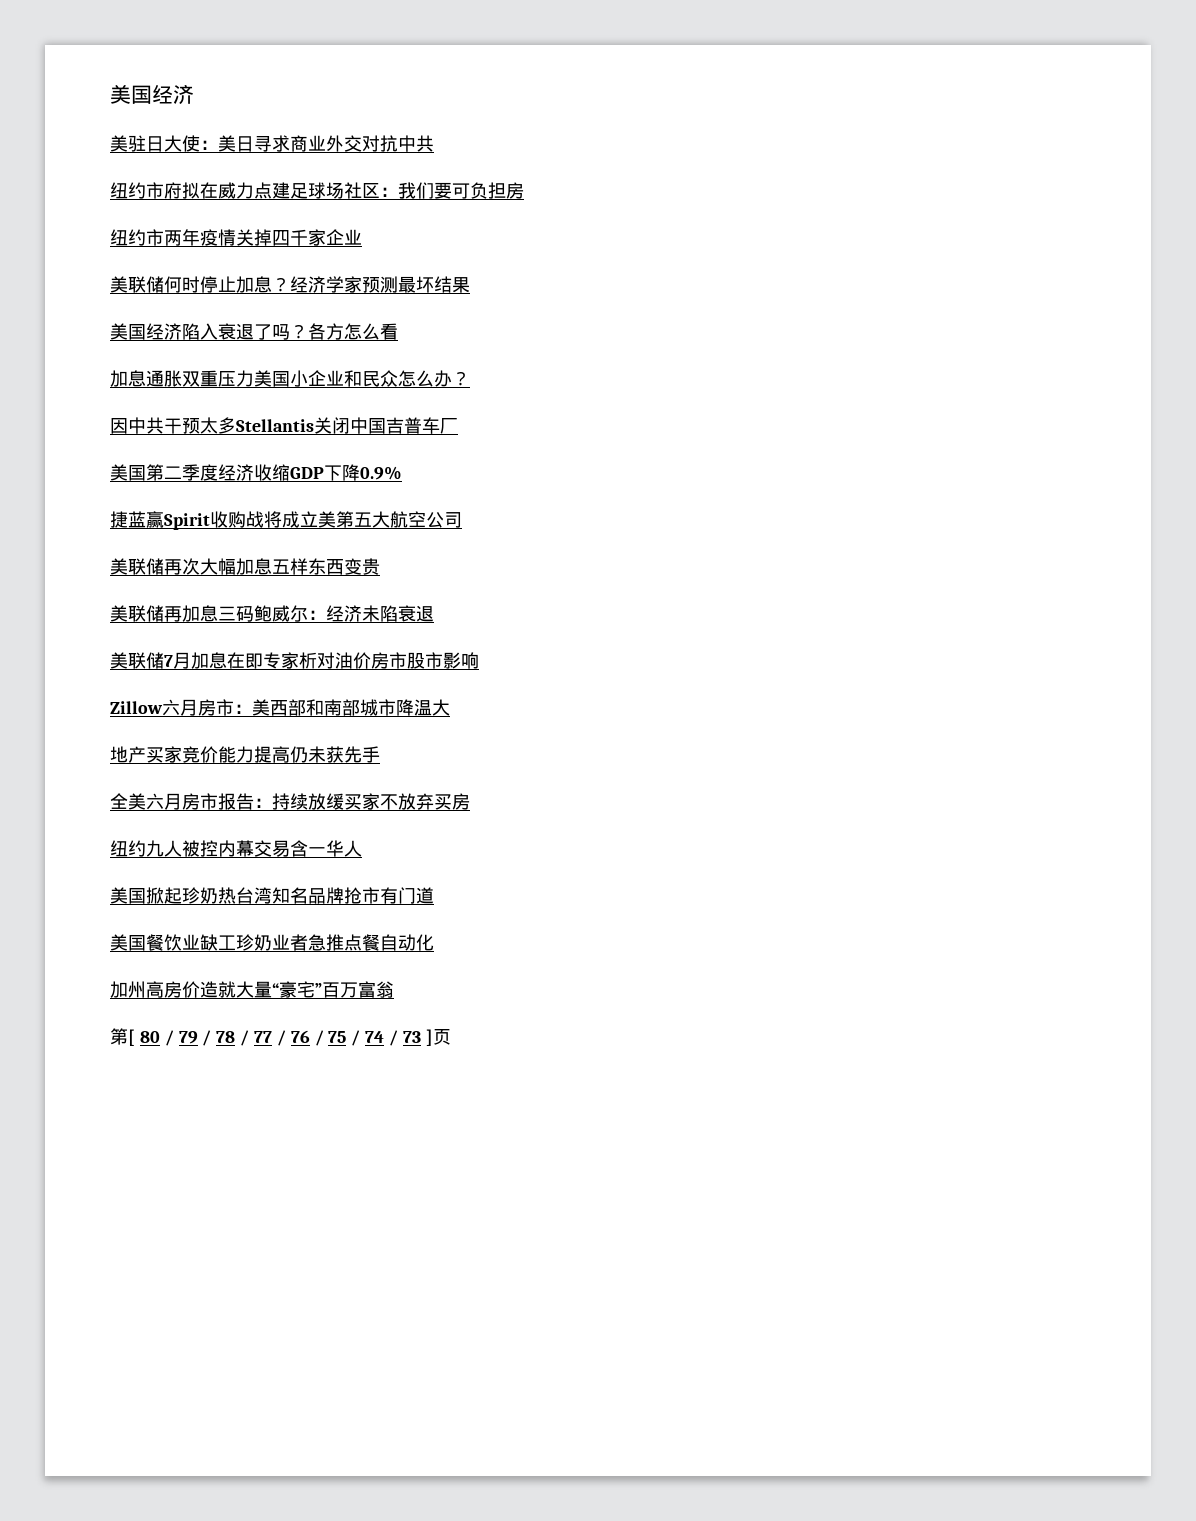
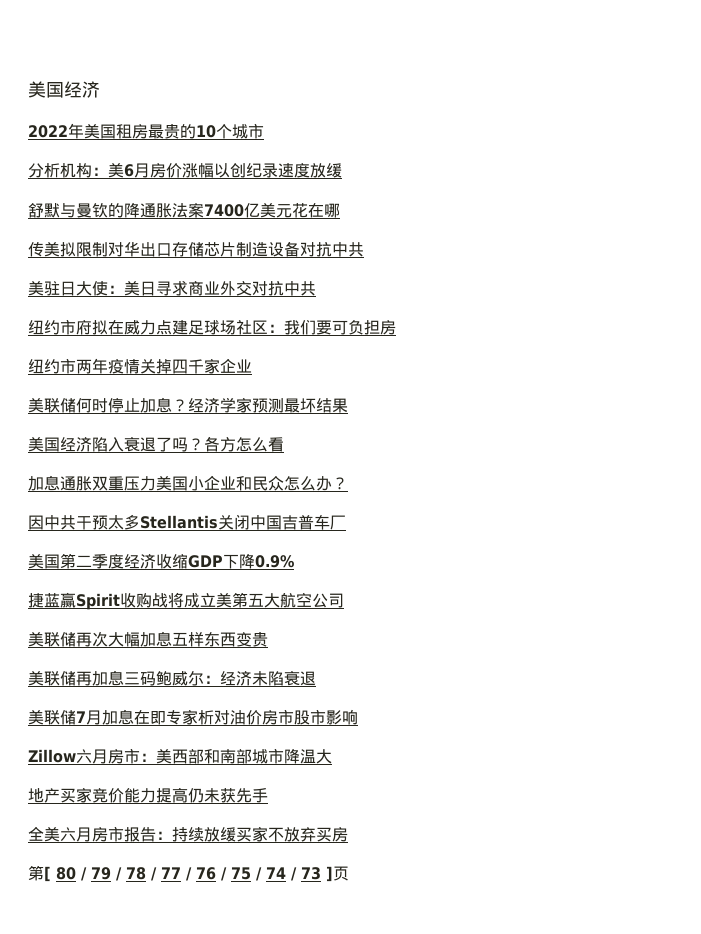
[110,84,194,105] 美国经济 -> [28,81,100,98] [28,123,264,139] [28,163,342,178] [28,202,340,218] [28,241,364,257] 美国经济 // 2022年美国租房最贵的10个城市 // 分析机构：美6月房价涨幅以创纪录速度放缓 // 舒默与曼钦的降通胀法案7400亿美元花在哪 // 传美拟限制对华出口存储芯片制造设备对抗中共
[110,840,362,857] [110,887,434,904] [110,934,434,951] [110,981,394,998] // 纽约九人被控内幕交易含一华人 // 美国掀起珍奶热台湾知名品牌抢市有门道 // 美国餐饮业缺工珍奶业者急推点餐自动化 // 加州高房价造就大量“豪宅”百万富翁 -> (348, 834) none

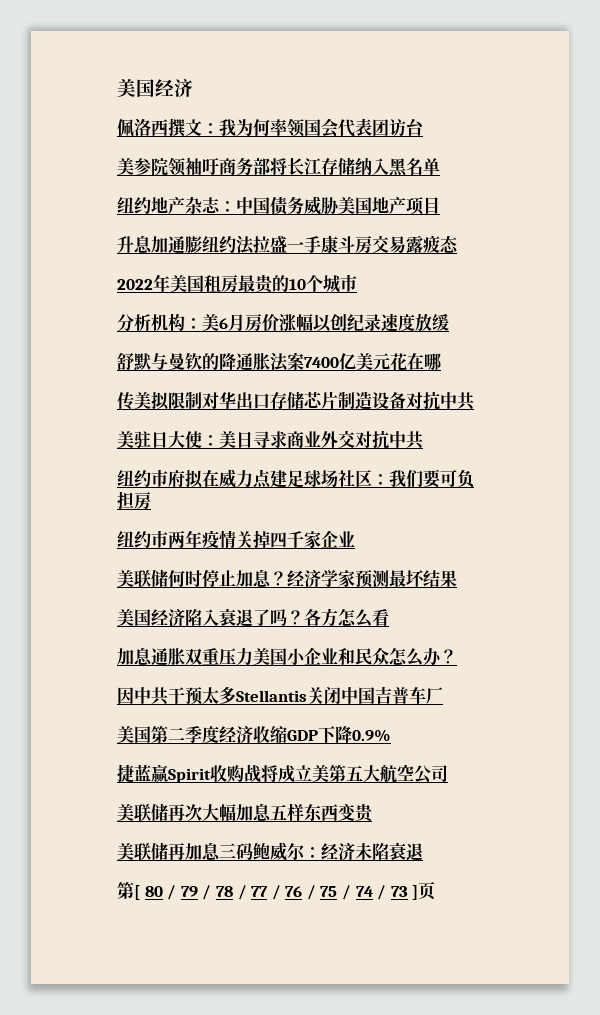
[28,81,100,98] 美国经济 -> [117,78,193,97] [117,118,424,138] [117,157,440,177] [117,196,440,215] [117,235,459,255] 美国经济 // 佩洛西撰文：我为何率领国会代表团访台 // 美参院领袖吁商务部将长江存储纳入黑名单 // 纽约地产杂志：中国债务威胁美国地产项目 // 升息加通膨纽约法拉盛一手康斗房交易露疲态
[28,709,358,725] [28,748,332,764] [28,787,268,803] [28,826,348,842] // 美联储7月加息在即专家析对油价房市股市影响 // Zillow六月房市：美西部和南部城市降温大 // 地产买家竞价能力提高仍未获先手 // 全美六月房市报告：持续放缓买家不放弃买房 -> (423, 852) none

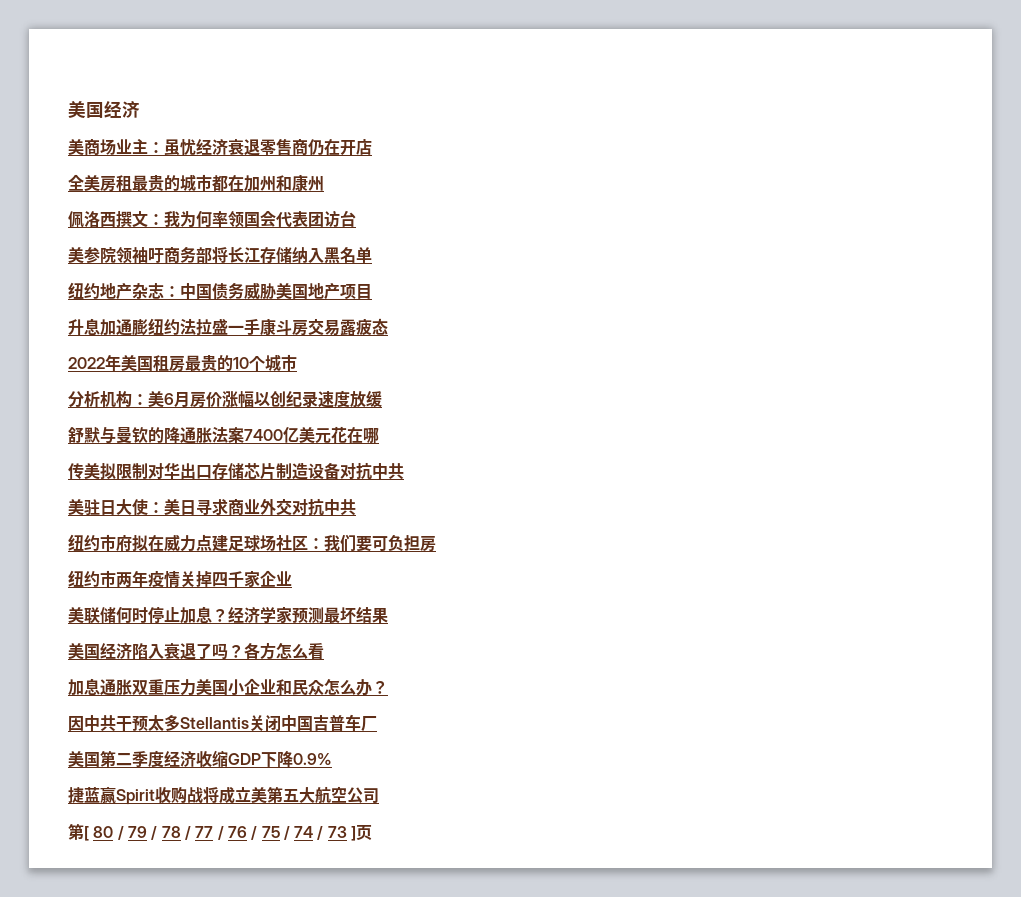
[117,78,193,97] 美国经济 -> [68,100,140,118] [68,138,372,156] [68,174,324,192] 美国经济 // 美商场业主：虽忧经济衰退零售商仍在开店 // 全美房租最贵的城市都在加州和康州
[117,803,375,822] [117,842,423,861] // 美联储再次大幅加息五样东西变贵 // 美联储再加息三码鲍威尔：经济未陷衰退 -> (379, 796) none

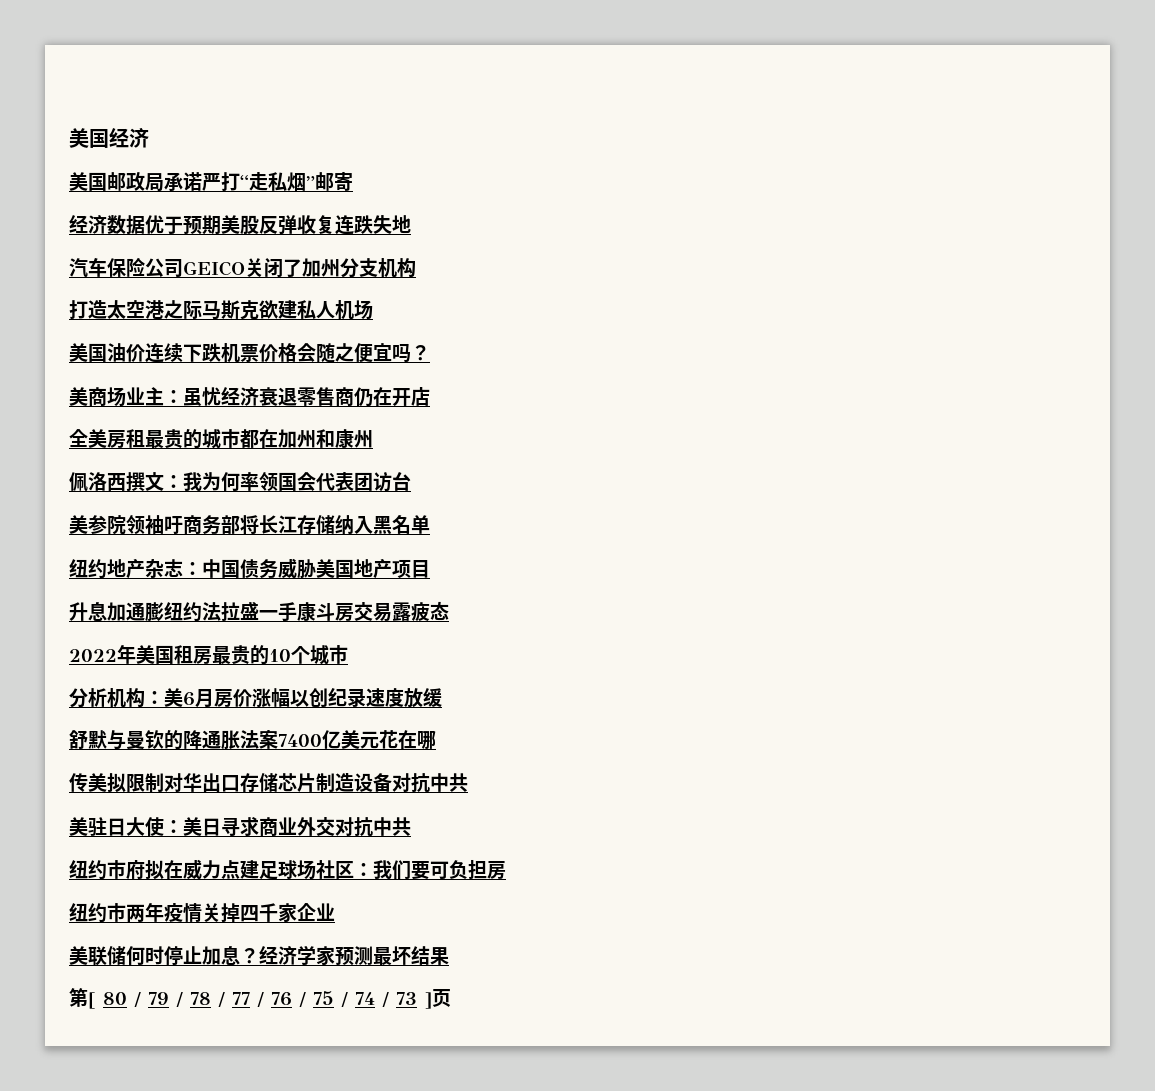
[68,100,140,118] 美国经济 -> [69,127,149,148] [69,171,353,192] [69,214,411,235] [69,257,416,278] [69,300,373,320] [69,343,430,363] 美国经济 // 美国邮政局承诺严打“走私烟”邮寄 // 经济数据优于预期美股反弹收复连跌失地 // 汽车保险公司GEICO关闭了加州分支机构 // 打造太空港之际马斯克欲建私人机场 // 美国油价连续下跌机票价格会随之便宜吗？
[68,642,324,660] [68,678,388,696] [68,714,377,732] [68,750,332,768] [68,786,379,805] // 美国经济陷入衰退了吗？各方怎么看 // 加息通胀双重压力美国小企业和民众怎么办？ // 因中共干预太多Stellantis关闭中国吉普车厂 // 美国第二季度经济收缩GDP下降0.9% // 捷蓝赢Spirit收购战将成立美第五大航空公司 -> (449, 956) none

